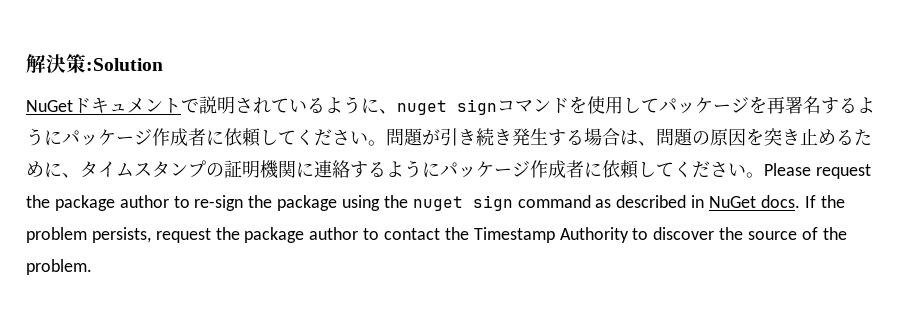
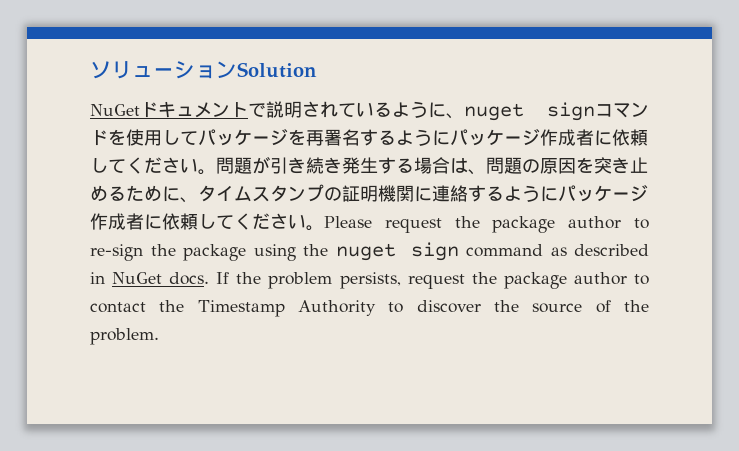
[26,54,163,73] 解決策:Solution -> [90,61,317,79] ソリューションSolution

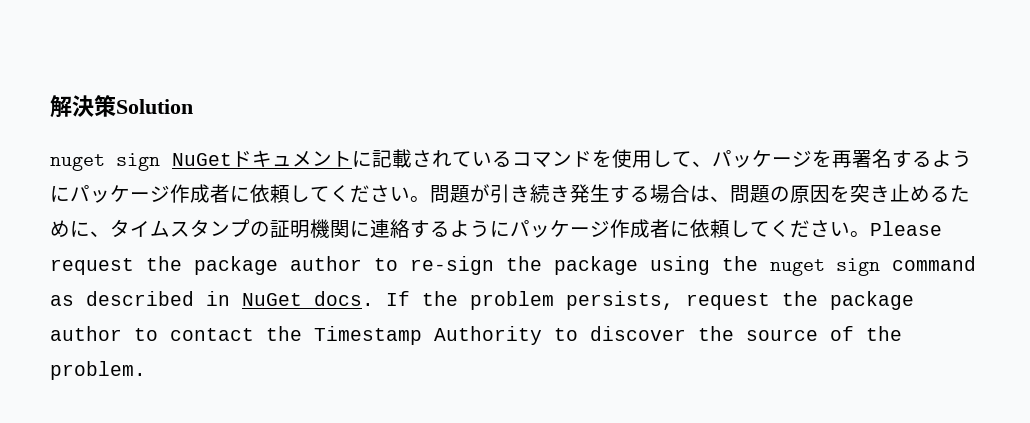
[90,61,237,79] ソリューション -> [50,95,116,118] 解決策
(317, 70) none -> [50,153,160,171] nuget sign
[248,101,302,118] で説明 -> [352,149,412,168] に記載
[392,101,595,121] ように、nuget sign -> (512, 159) none
(198, 138) none -> [692,161,712,167] 、

